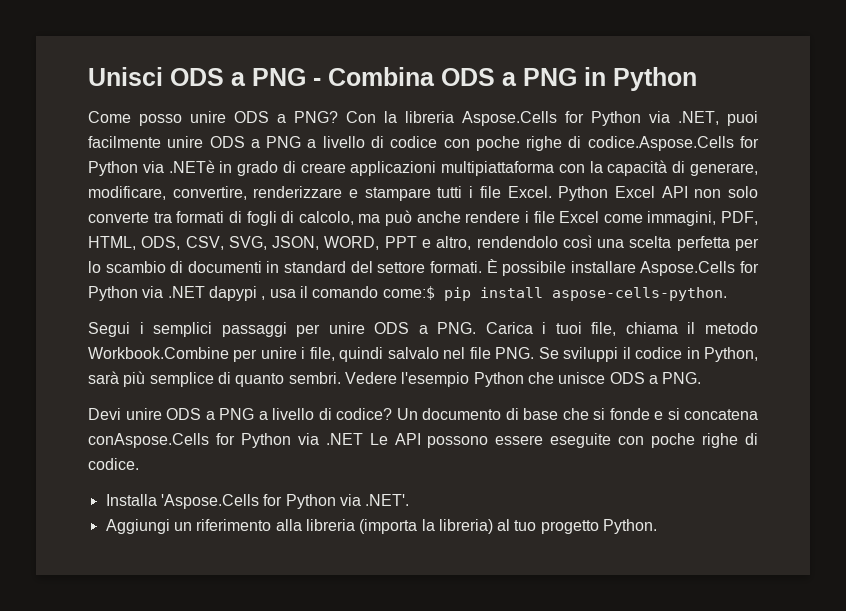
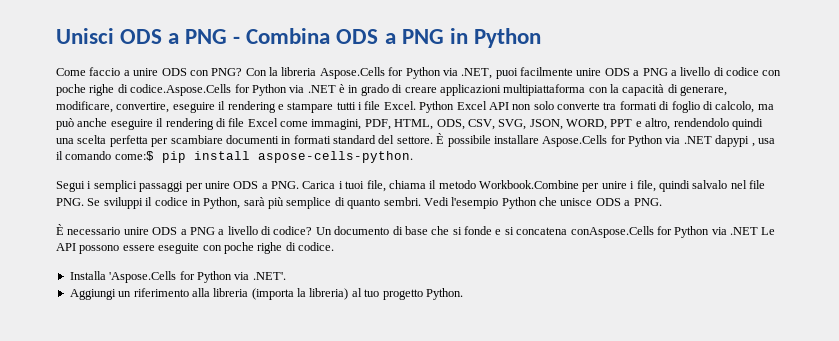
[139,111,286,126] posso unire ODS a -> [89,67,209,76] faccio a unire ODS con
[168,160,215,173] .NETè -> [307,84,345,93] .NET è
[253,186,343,198] renderizzare -> [172,101,276,113] eseguire il rendering
[246,211,277,226] fogli -> [671,101,700,113] foglio
[465,211,529,223] rendere i -> [110,118,226,130] eseguire il rendering di
[562,235,592,248] così -> [731,118,763,130] quindi
[88,261,184,273] lo scambio di -> [170,135,223,144] scambiare
(280, 267) none -> [293,135,331,144] formati
[377,261,482,273] settore formati. -> [396,136,433,144] settore.
[344,372,397,384] Vedere -> [423,197,449,206] Vedi
[88,408,121,420] Devi -> [56,224,121,235] È necessario

